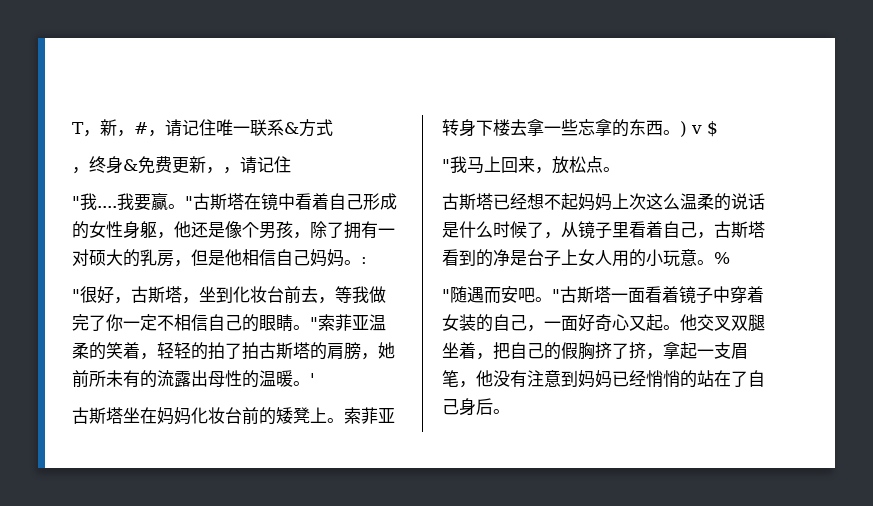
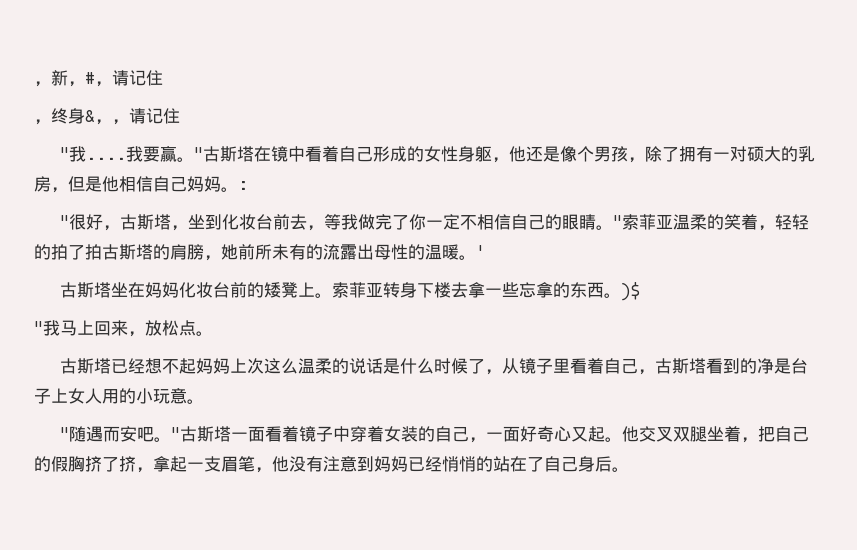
[72,122,84,134] T -> (34, 84) none
[216,119,333,137] 唯一联系&方式 -> (163, 78) none
[138,156,206,174] 免费更新 -> (95, 116) none
[680,121,718,137] ) v $ -> [621,282,641,301] )$
[714,252,730,264] % -> (204, 401) none

